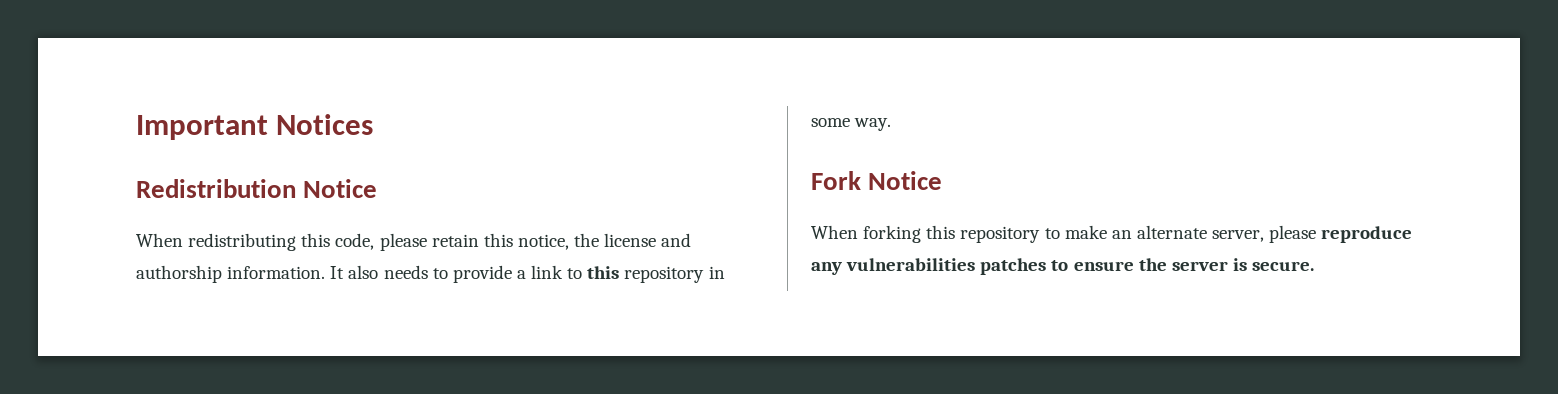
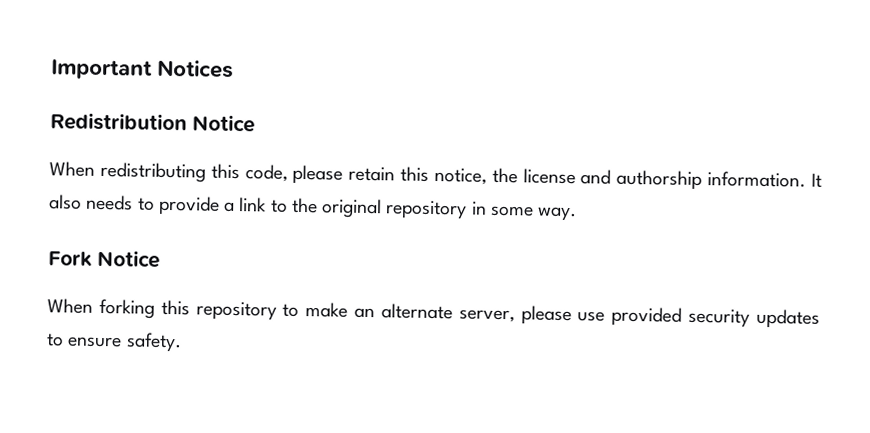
[587,266,620,279] this -> [291,197,383,219] the original
[1321,226,1413,243] [811,258,1315,275] reproduce any vulnerabilities patches to ensure the server is secure. -> [577,306,820,329] [47,332,182,353] use provided security updates to ensure safety.

